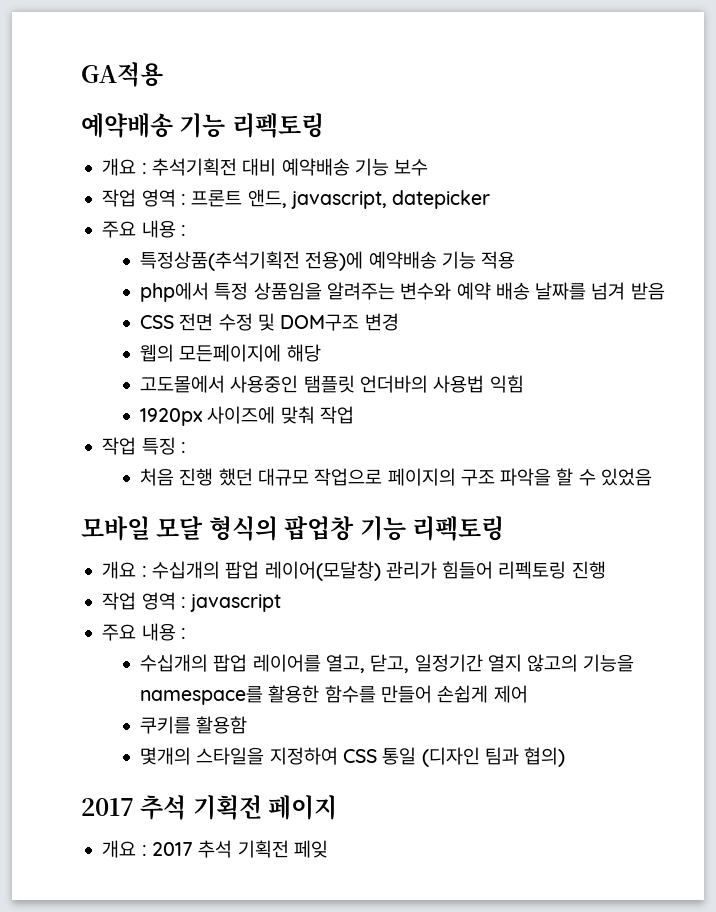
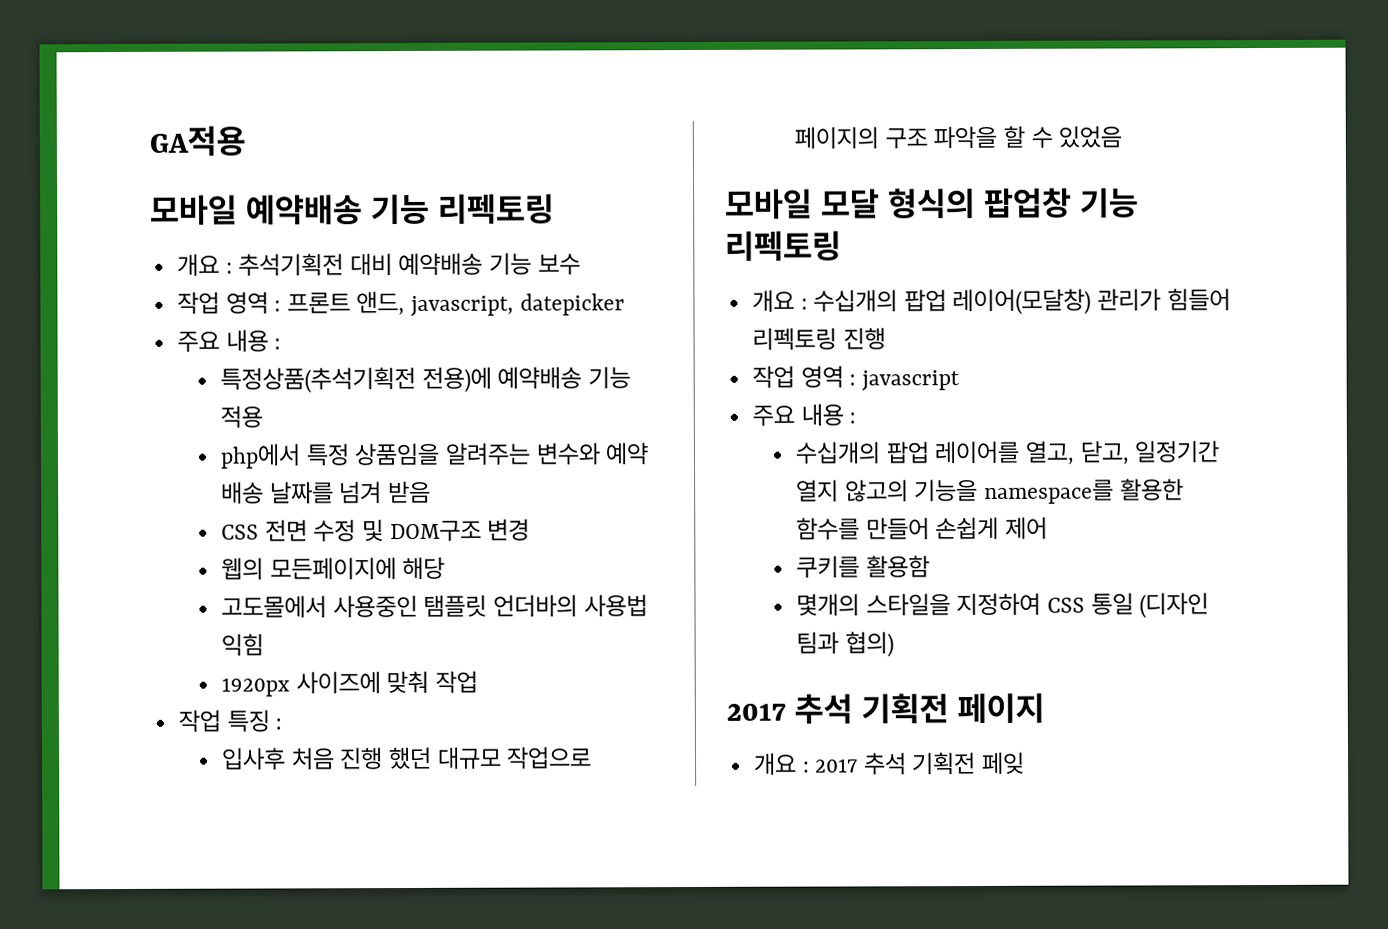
(163, 74) none -> [150,194,238,225] 모바일
(186, 447) none -> [221,747,287,770] 입사후

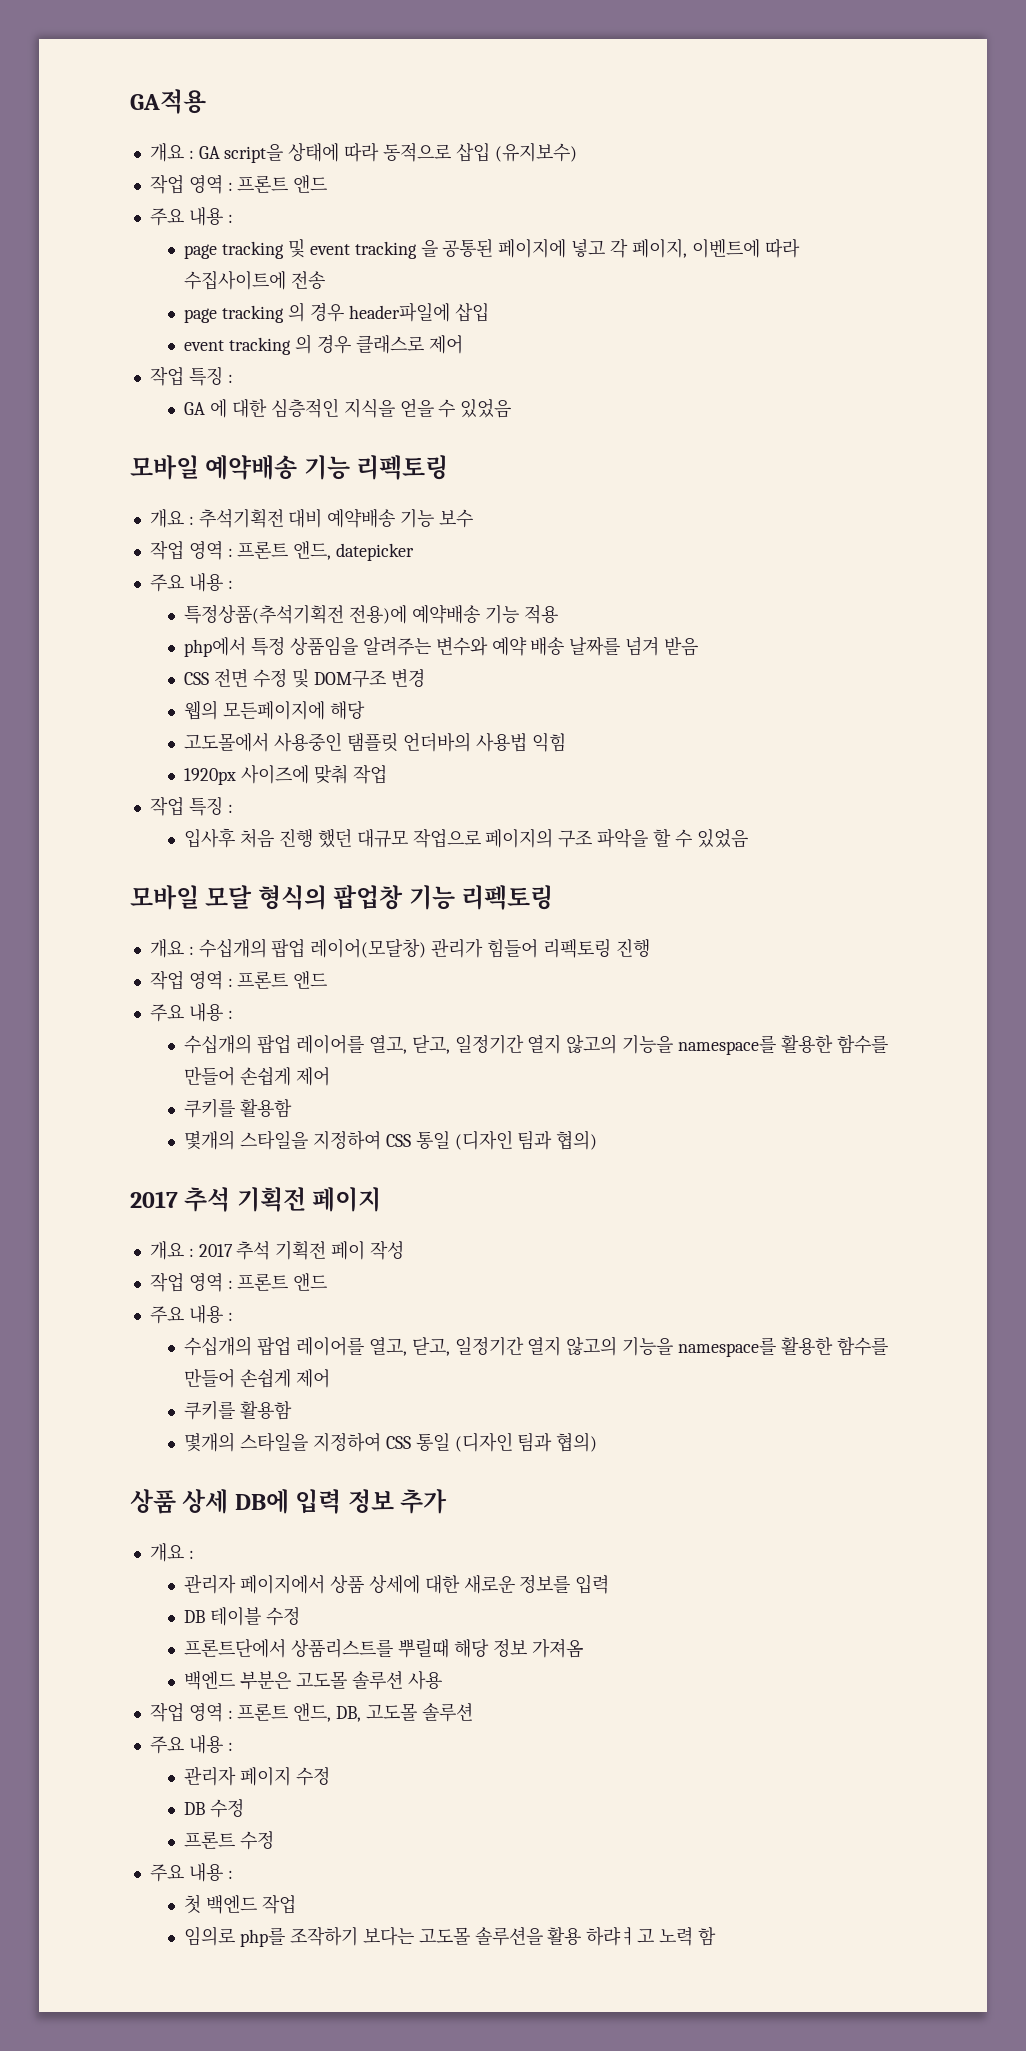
(246, 140) none -> [149,142,577,163] [149,175,328,194] [149,207,233,226] [184,238,800,259] [184,271,326,290] [184,302,489,323] [184,334,463,355] [149,367,233,386] [184,398,512,418] // 개요 : GA script을 상태에 따라 동적으로 삽입 (유지보수) // 작업 영역 : 프론트 앤드 // 주요 내용 : // page tracking 및 event tracking 을 공통된 페이지에 넣고 각 페이지, 이벤트에 따라 수집사이트에 전송 // page tracking 의 경우 header파일에 삽입 // event tracking 의 경우 클래스로 제어 // 작업 특징 : // GA 에 대한 심층적인 지식을 얻을 수 있었음
[410,295,515,316] javascript, -> (332, 550) none
[860,370,960,391] javascript -> [237,971,328,989] 프론트 앤드
[982,751,1026,774] 페잊 -> [331,1241,404,1260] [149,1273,328,1292] [149,1305,233,1324] [184,1336,888,1357] [184,1369,331,1388] [184,1401,293,1420] [184,1432,598,1452] [130,1489,448,1514] [149,1543,194,1562] [184,1574,610,1594] [184,1607,301,1626] [184,1639,583,1658] [184,1671,442,1690] [149,1703,473,1722] [149,1735,233,1754] [184,1766,331,1786] [184,1799,245,1818] [184,1831,275,1850] [149,1863,233,1882] [184,1894,297,1914] [184,1926,717,1947] 페이 작성 // 작업 영역 : 프론트 앤드 // 주요 내용 : // 수십개의 팝업 레이어를 열고, 닫고, 일정기간 열지 않고의 기능을 namespace를 활용한 함수를 만들어 손쉽게 제어 // 쿠키를 활용함 // 몇개의 스타일을 지정하여 CSS 통일 (디자인 팀과 협의) // 상품 상세 DB에 입력 정보 추가 // 개요 : // 관리자 페이지에서 상품 상세에 대한 새로운 정보를 입력 // DB 테이블 수정 // 프론트단에서 상품리스트를 뿌릴때 해당 정보 가져옴 // 백엔드 부분은 고도몰 솔루션 사용 // 작업 영역 : 프론트 앤드, DB, 고도몰 솔루션 // 주요 내용 : // 관리자 페이지 수정 // DB 수정 // 프론트 수정 // 주요 내용 : // 첫 백엔드 작업 // 임의로 php를 조작하기 보다는 고도몰 솔루션을 활용 하랴ㅕ고 노력 함

